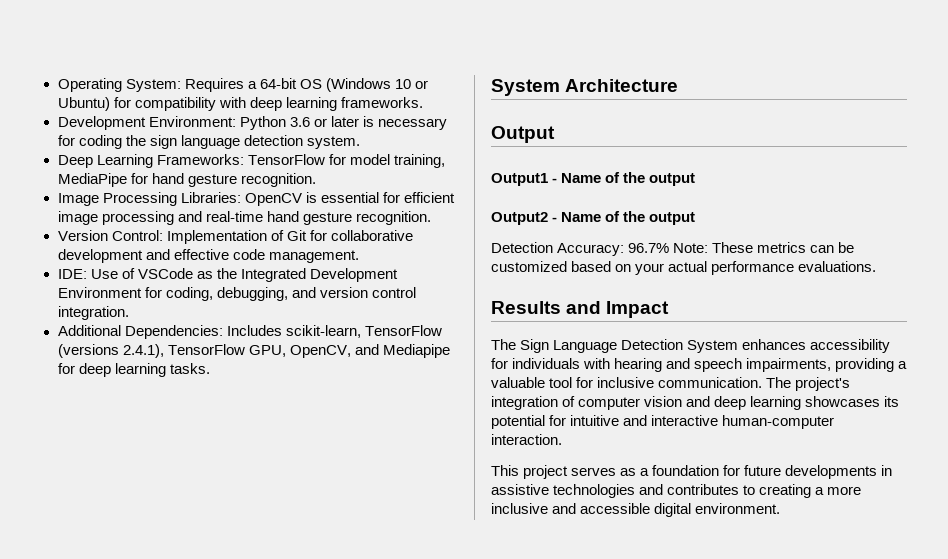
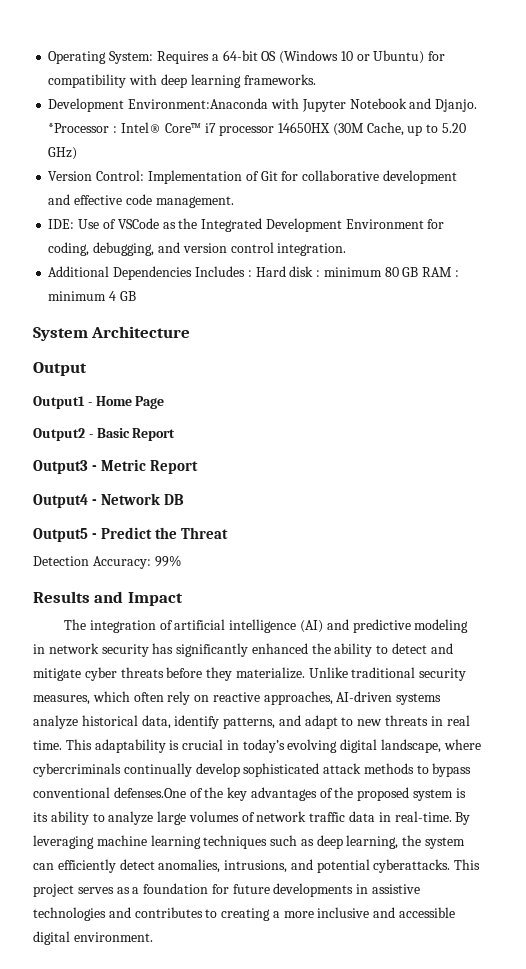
[148,116,447,130] [57,135,360,149] [57,154,445,168] [57,173,316,187] [57,192,455,206] [57,211,431,225] Environment: Python 3.6 or later is necessary for coding the sign language detection system. // Deep Learning Frameworks: TensorFlow for model training, MediaPipe for hand gesture recognition. // Image Processing Libraries: OpenCV is essential for efficient image processing and real-time hand gesture recognition. -> [128,98,478,112] [48,122,466,136] [48,147,78,160] Environment:Anaconda with Jupyter Notebook and Djanjo. *Processor : Intel® Core™ i7 processor 14650HX (30M Cache, up to 5.20 GHz)
[124,325,442,339] [57,344,450,358] [57,363,210,377] Dependencies: Includes scikit-learn, TensorFlow (versions 2.4.1), TensorFlow GPU, OpenCV, and Mediapipe for deep learning tasks. -> [113,266,459,280] [48,291,136,301] Dependencies Includes : Hard disk : minimum 80 GB RAM : minimum 4 GB
[561,172,696,186] [491,211,696,225] [491,242,855,256] [491,261,877,275] [491,301,670,318] [491,339,891,353] [491,358,908,372] [491,377,851,391] [491,396,900,410] [491,415,835,429] [491,434,562,445] Name of the output // Output2 - Name of the output // Detection Accuracy: 96.7% Note: These metrics can be customized based on your actual performance evaluations. // Results and Impact // The Sign Language Detection System enhances accessibility for individuals with hearing and speech impairments, providing a valuable tool for inclusive communication. The project's integration of computer vision and deep learning showcases its potential for intuitive and interactive human-computer interaction. // -> [95,396,165,409] [33,428,176,441] [33,459,199,474] [33,493,185,508] [33,527,229,542] [33,555,181,569] [33,591,183,606] [64,619,469,633] [33,643,453,657] [33,667,467,681] [33,691,442,705] [33,715,470,729] [33,739,481,753] [33,763,472,777] [33,787,466,801] [33,811,471,825] [33,835,466,849] [33,859,451,873] Home Page // Output2 - Basic Report // Output3 - Metric Report // Output4 - Network DB // Output5 - Predict the Threat // Detection Accuracy: 99% // Results and Impact // The integration of artificial intelligence (AI) and predictive modeling in network security has significantly enhanced the ability to detect and mitigate cyber threats before they materialize. Unlike traditional security measures, which often rely on reactive approaches, AI-driven systems analyze historical data, identify patterns, and adapt to new threats in real time. This adaptability is crucial in today’s evolving digital landscape, where cybercriminals continually develop sophisticated attack methods to bypass conventional defenses.One of the key advantages of the proposed system is its ability to analyze large volumes of network traffic data in real-time. By leveraging machine learning techniques such as deep learning, the system can efficiently detect anomalies, intrusions, and potential cyberattacks.

